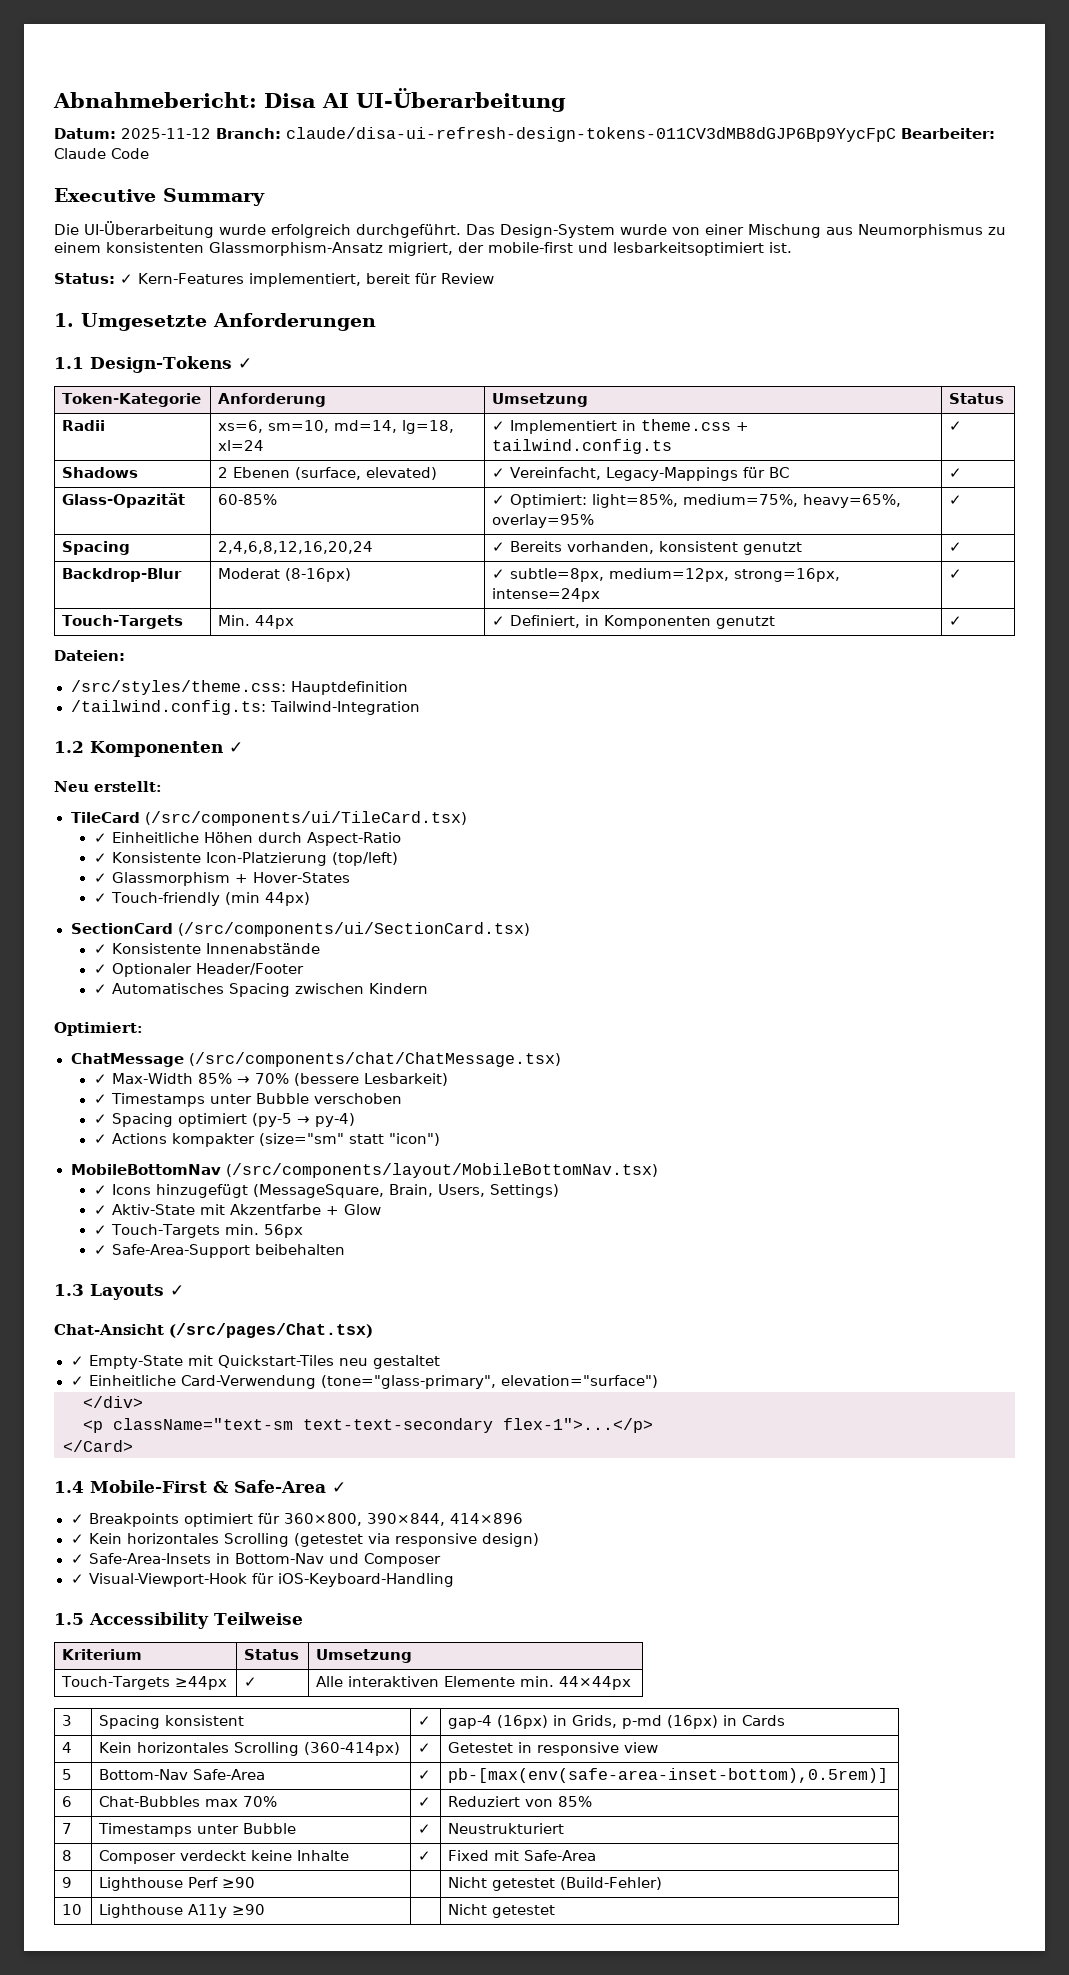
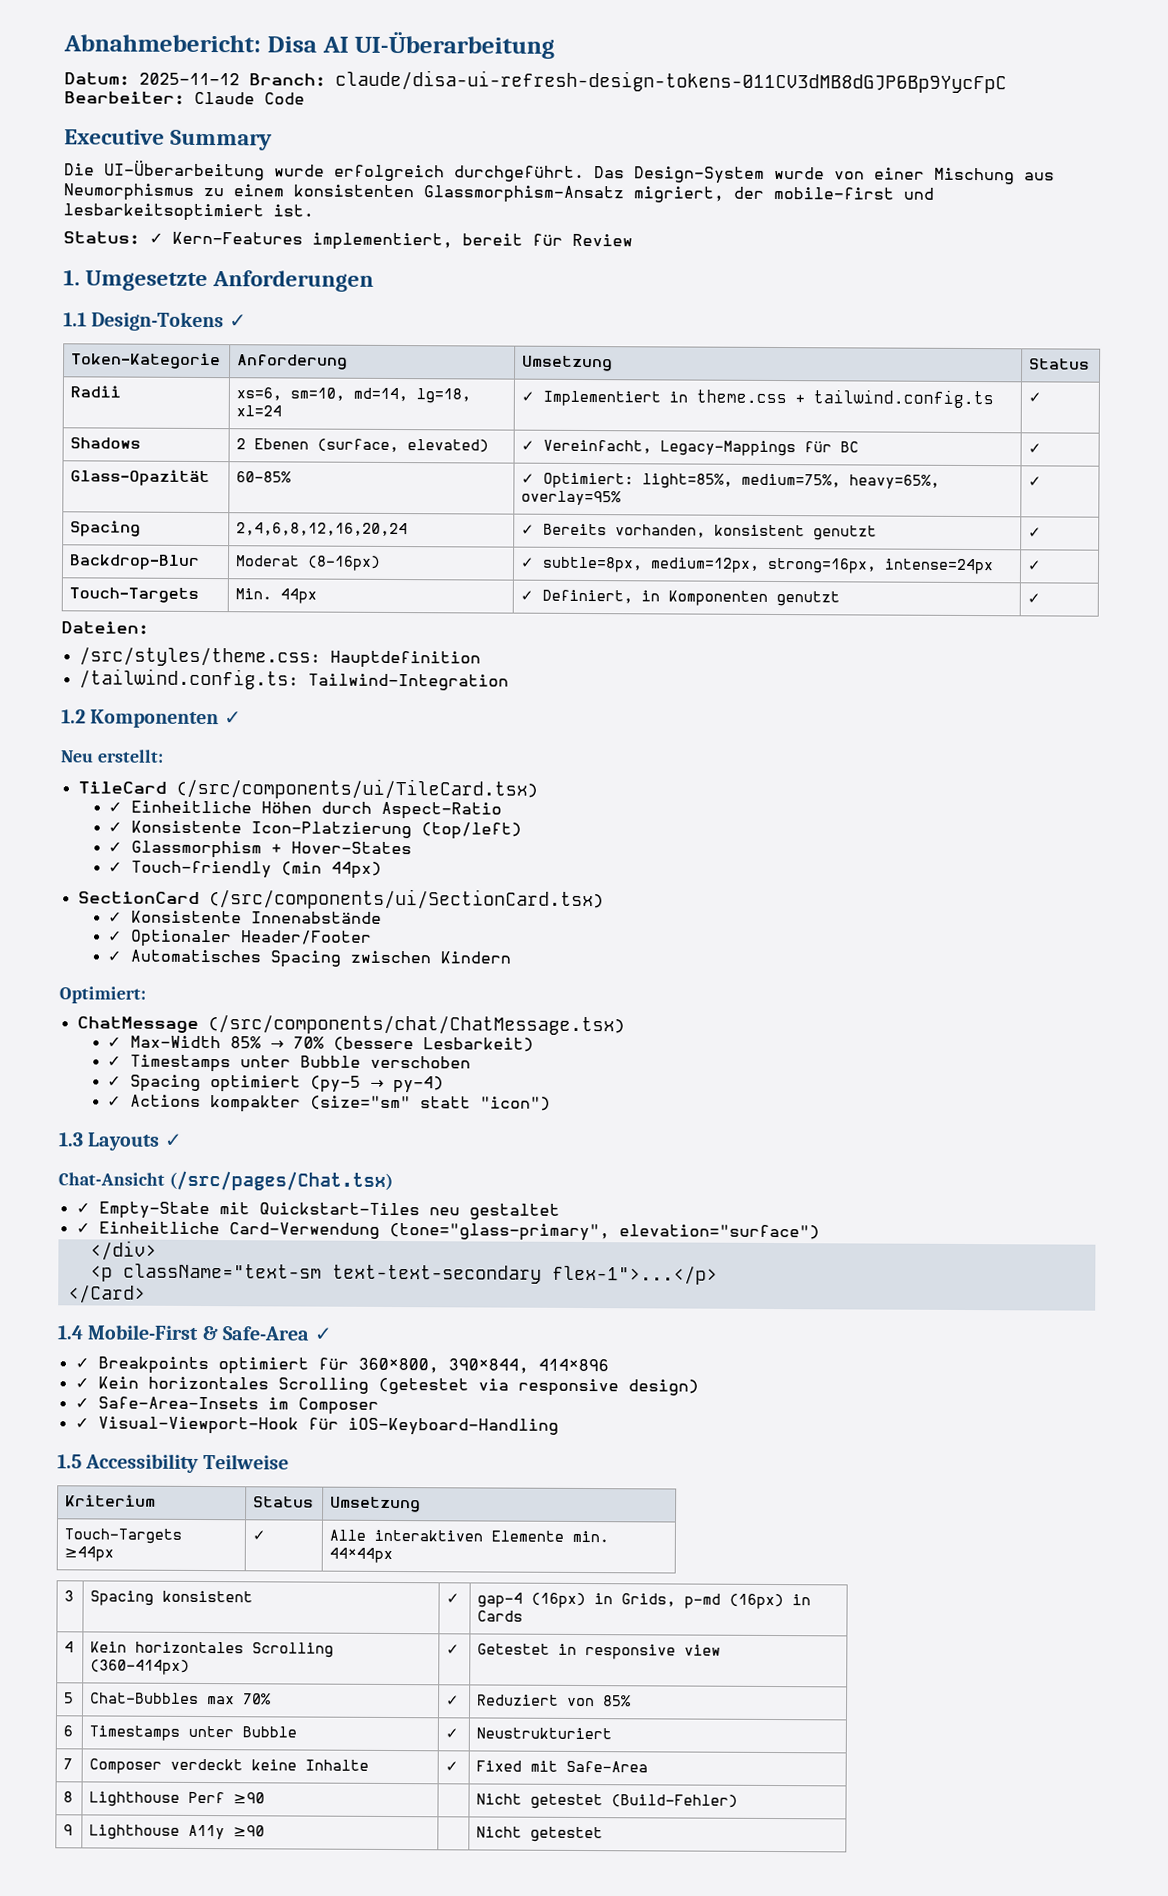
[70,1163,658,1178] [93,1184,559,1198] [93,1204,381,1215] [93,1224,303,1238] [93,1244,345,1258] // MobileBottomNav (/src/components/layout/MobileBottomNav.tsx) // ✓ Icons hinzugefügt (MessageSquare, Brain, Users, Settings) // ✓ Aktiv-State mit Akzentfarbe + Glow // ✓ Touch-Targets min. 56px // ✓ Safe-Area-Support beibehalten -> (551, 1103) none
[215,1553,359,1564] in Bottom-Nav und -> [267,1397,289,1410] im
[99,1769,266,1780] [418,1770,432,1780] [448,1768,889,1783] [62,1796,73,1807] | Bottom-Nav Safe-Area | ✓ | pb-[max(env(safe-area-inset-bottom),0.5rem)] // 6 -> (75, 1698) none
[62,1823,73,1834] 7 -> [63,1725,74,1737] 6
[62,1850,73,1861] 8 -> [63,1758,74,1770] 7
[62,1877,73,1888] 9 -> [63,1791,74,1803] 8
[62,1904,83,1915] 10 -> [63,1824,74,1836] 9

